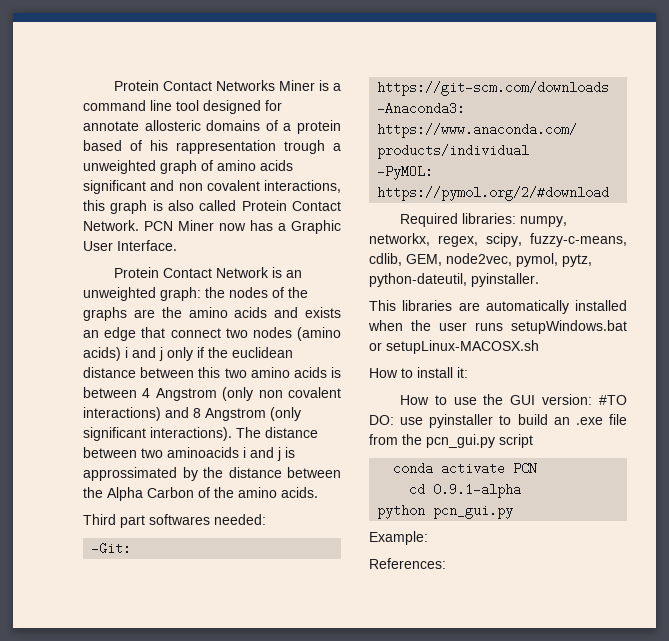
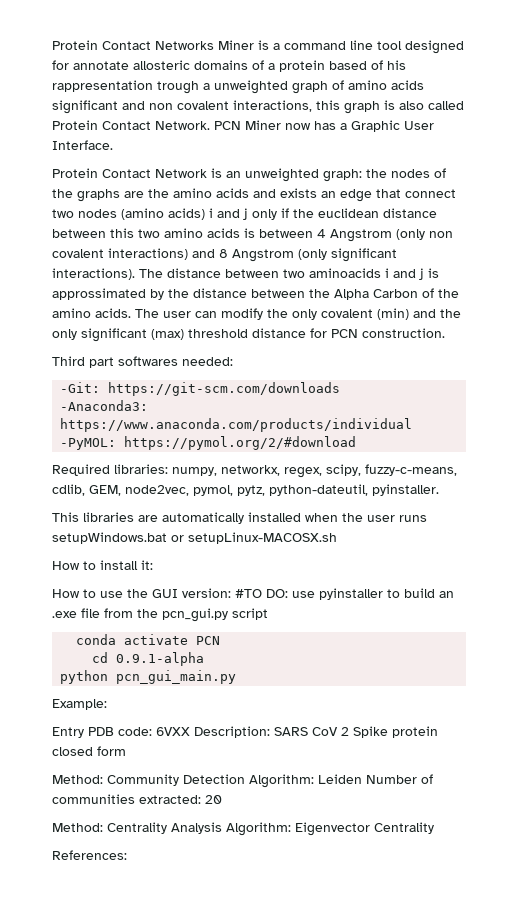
(318, 492) none -> [135,308,461,320] [52,328,445,342] The user can modify the only covalent (min) and the only significant (max) threshold distance for PCN construction.
[433,504,514,519] pcn_gui.py -> [116,670,237,684] pcn_gui_main.py
(428, 538) none -> [52,726,438,738] [52,746,126,756] [52,774,433,788] [52,794,222,804] [52,822,434,836] // Entry PDB code: 6VXX Description: SARS CoV 2 Spike protein closed form // Method: Community Detection Algorithm: Leiden Number of communities extracted: 20 // Method: Centrality Analysis Algorithm: Eigenvector Centrality

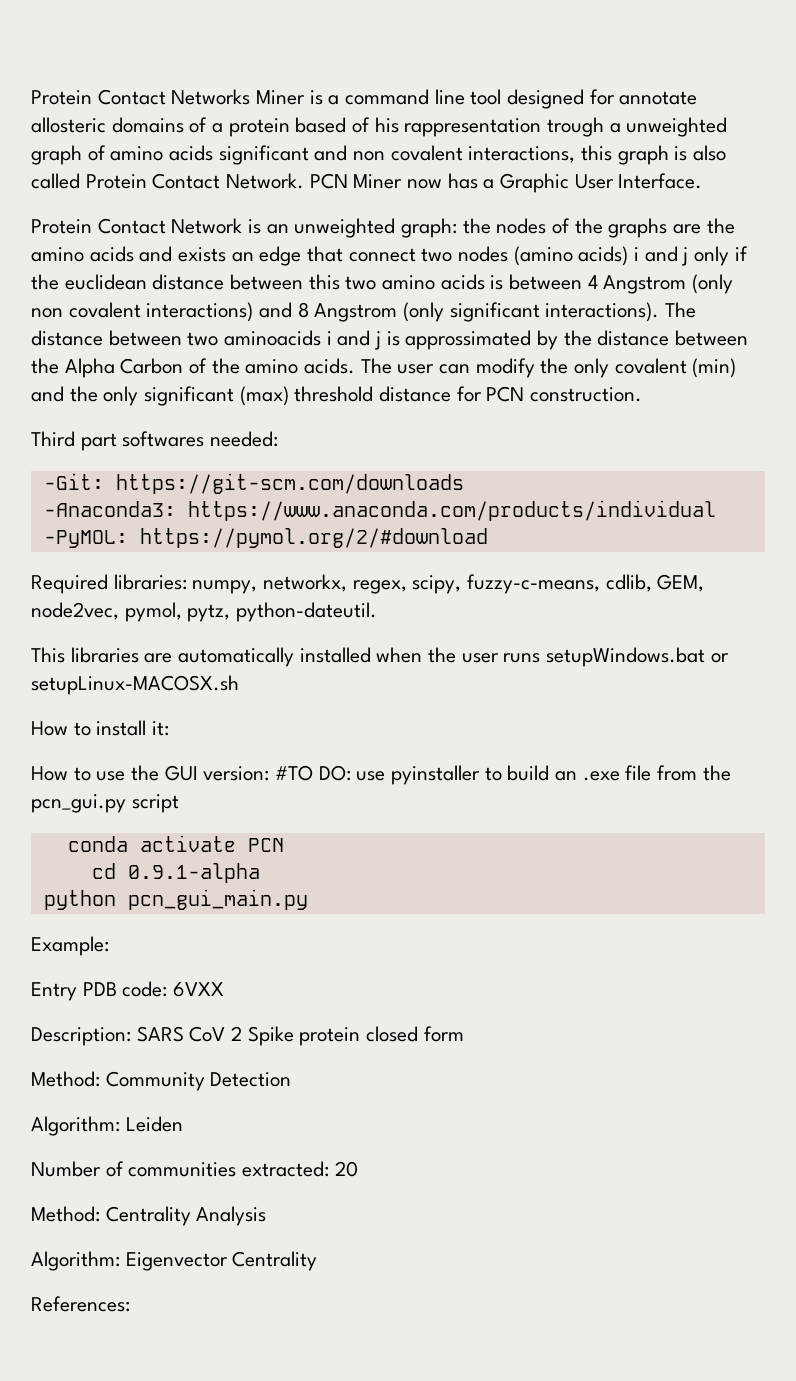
[269,484,439,496] python-dateutil, pyinstaller. -> [236,602,378,622] python-dateutil.
(190, 731) none -> (225, 989) //
(245, 779) none -> (292, 1079) //
(362, 779) none -> (183, 1124) //
(222, 828) none -> (267, 1216) //

